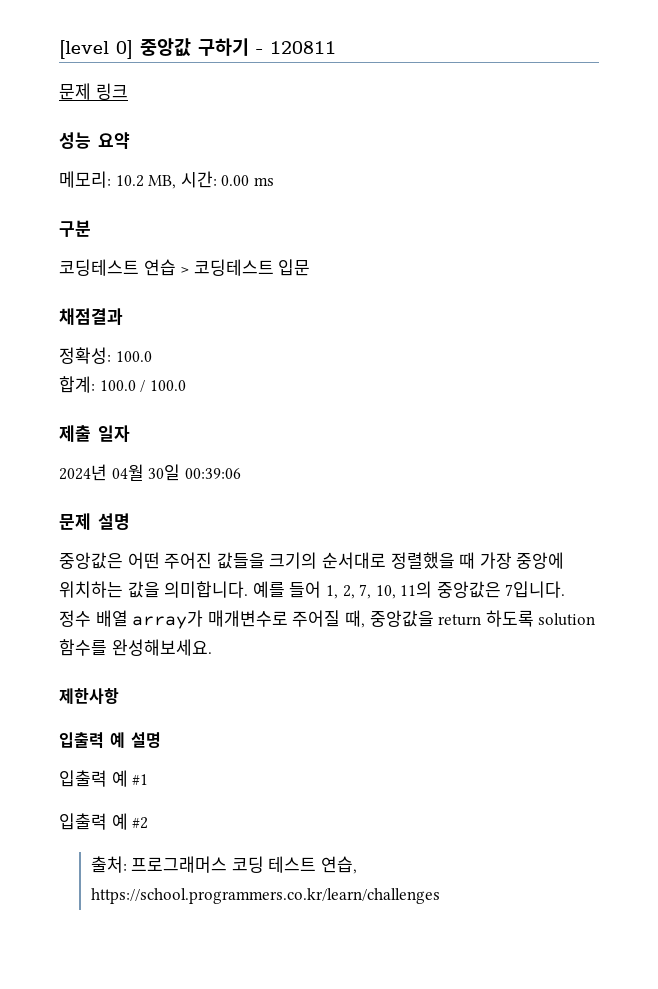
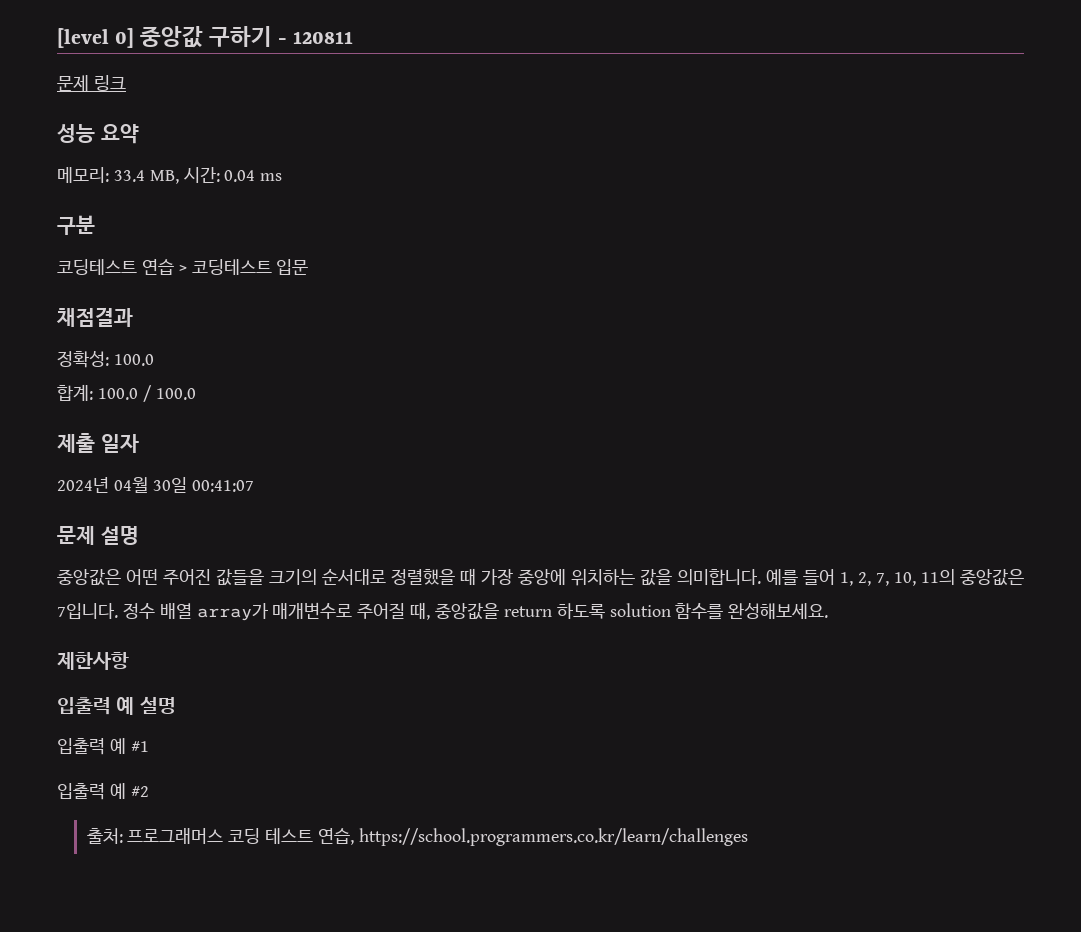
[115,175,144,187] 10.2 -> [113,170,145,182] 33.4
[221,175,250,186] 0.00 -> [224,170,256,182] 0.04
[184,468,241,479] 00:39:06 -> [191,480,254,492] 00:41:07

